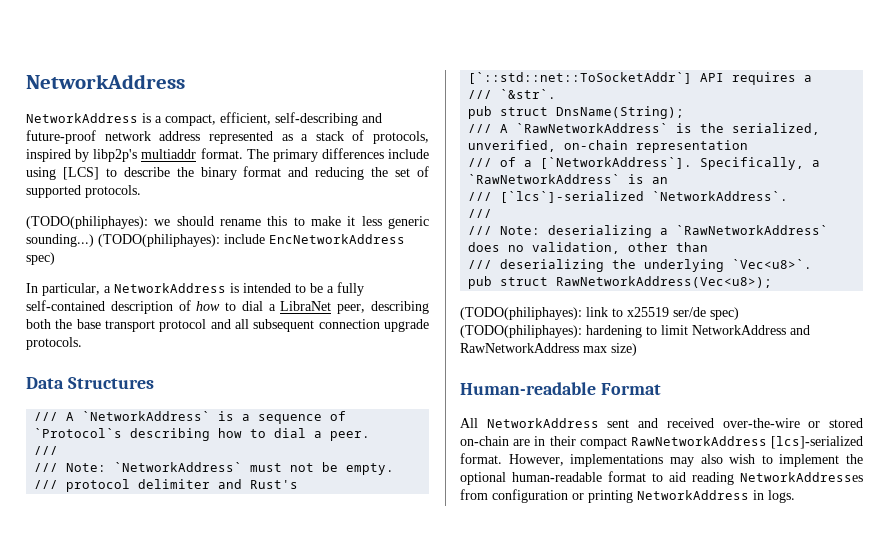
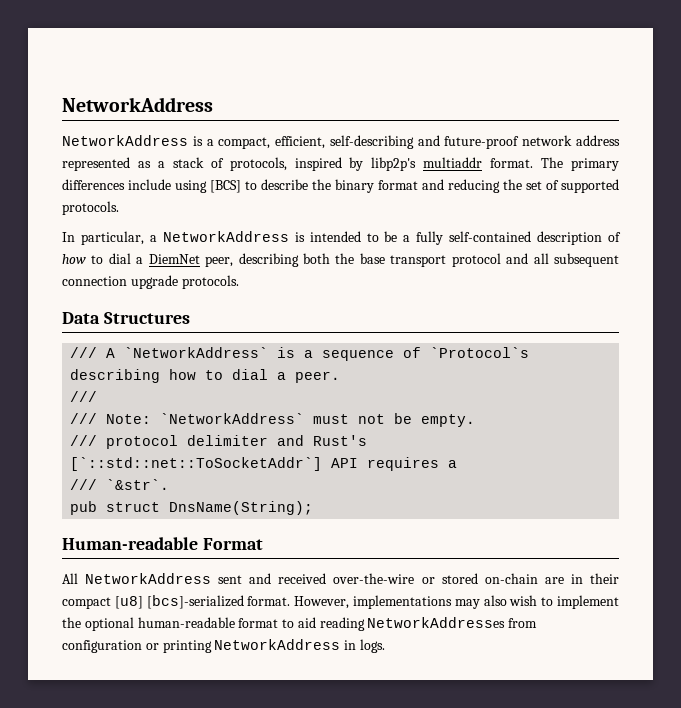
[62,167,99,180] [LCS] -> [210,180,241,193] [BCS]
[26,216,429,229] [26,234,405,247] [26,252,55,265] // (TODO(philiphayes): we should rename this to make it less generic sounding...) (TODO(philiphayes): include EncNetworkAddress spec) -> (119, 208) none
[280,301,332,311] LibraNet -> [148,254,200,264] DiemNet
[468,123,821,135] [468,140,749,153] [468,157,821,170] [468,174,669,184] [468,191,789,203] [468,209,493,218] [468,225,829,238] [468,242,709,254] [468,259,813,272] [468,276,773,289] [460,307,739,320] [460,325,810,338] [460,343,637,356] // /// A `RawNetworkAddress` is the serialized, unverified, on-chain representation // /// of a [`NetworkAddress`]. Specifically, a `RawNetworkAddress` is an // /// [`lcs`]-serialized `NetworkAddress`. // /// // /// Note: deserializing a `RawNetworkAddress` does no validation, other than // /// deserializing the underlying `Vec<u8>`. // pub struct RawNetworkAddress(Vec<u8>); // (TODO(philiphayes): link to x25519 ser/de spec) (TODO(philiphayes): hardening to limit NetworkAddress and RawNetworkAddress max size) -> (314, 508) none
[630,436,863,449] RawNetworkAddress [lcs]-serialized -> [114,595,244,609] [u8] [bcs]-serialized

